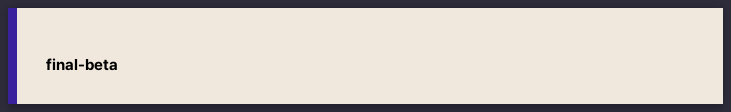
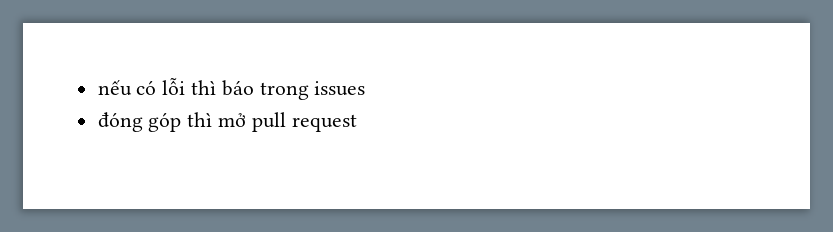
[46,58,118,71] final-beta -> [97,77,366,100] [97,112,357,132] nếu có lỗi thì báo trong issues // đóng góp thì mở pull request

